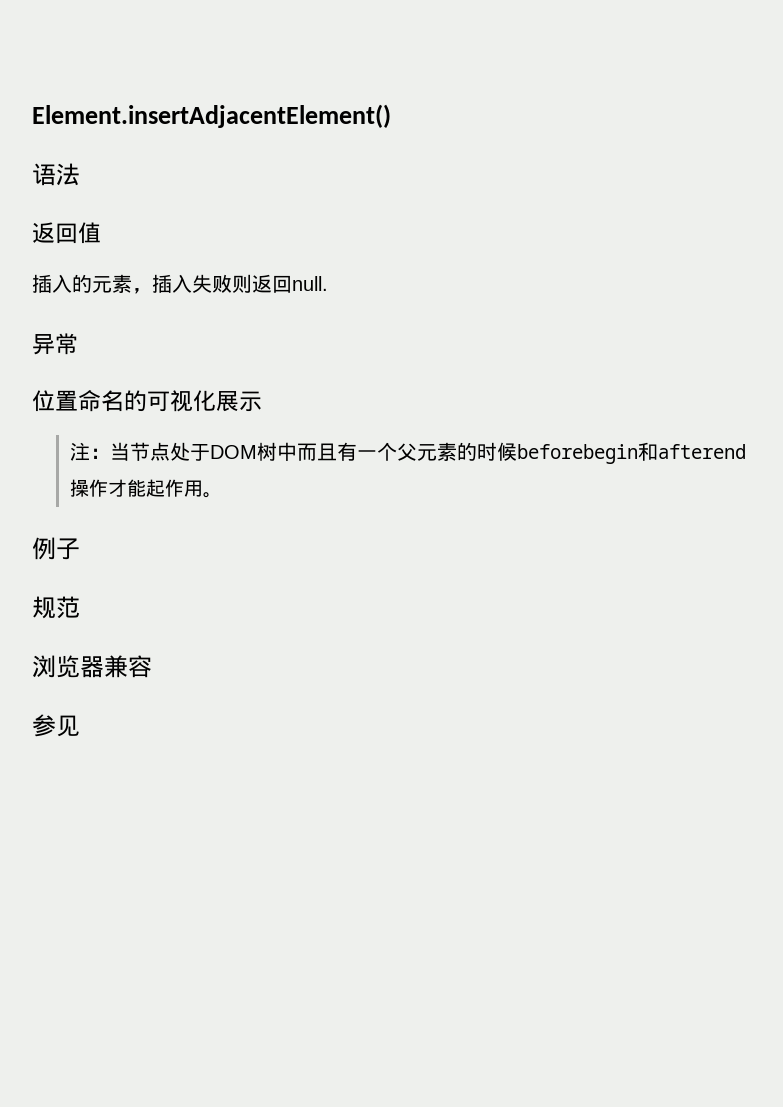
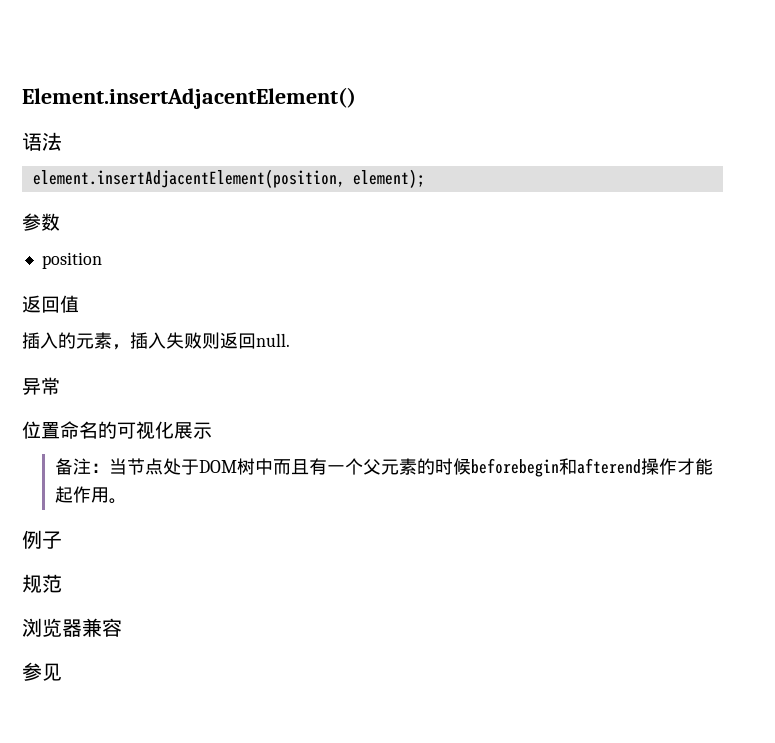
(80, 174) none -> [32,169,425,188] [22,213,60,231] [41,252,102,269] // element.insertAdjacentElement(position, element); // 参数 // position
(262, 401) none -> [54,458,73,475] 备

